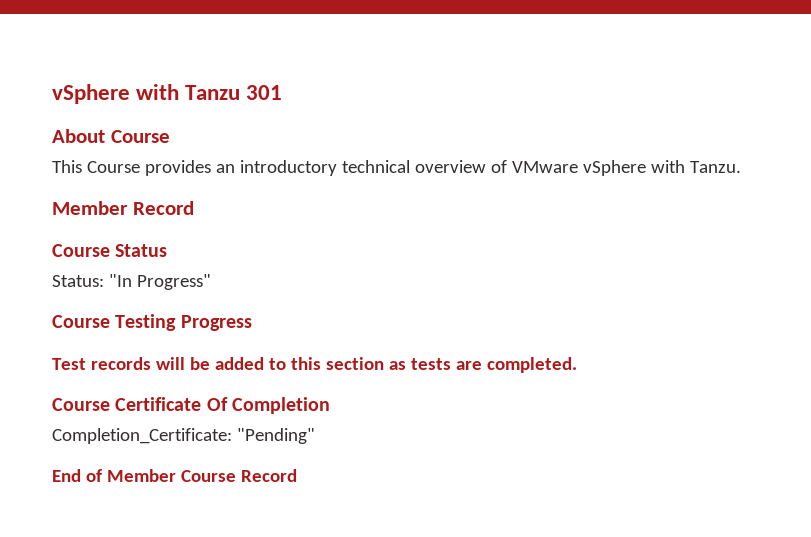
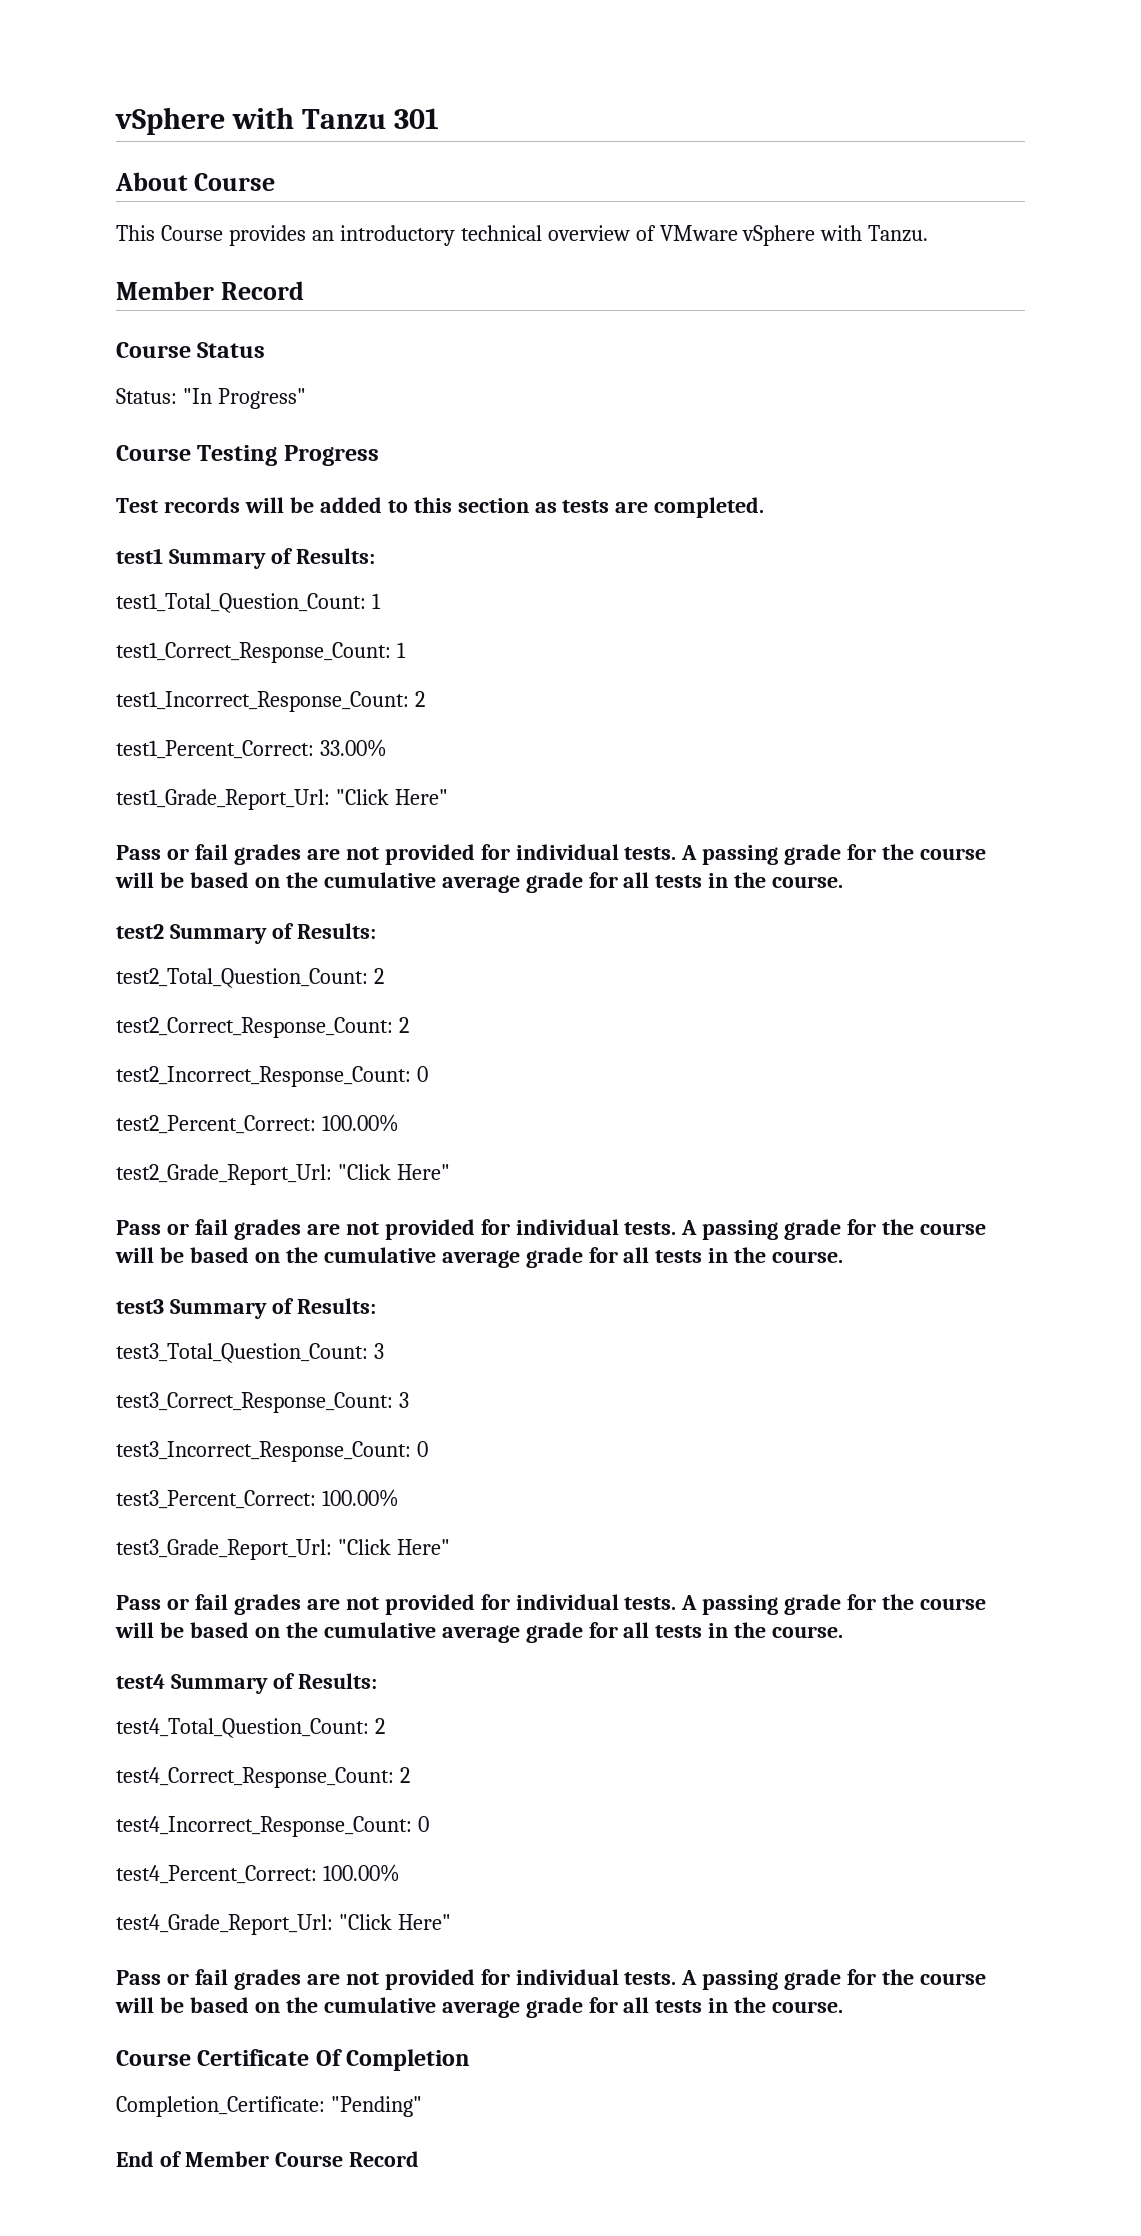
(577, 365) none -> [116,548,375,569] [116,593,381,613] [116,642,406,663] [116,691,425,712] [116,739,387,759] [116,789,448,810] [116,844,987,865] [115,872,844,893] [116,923,376,944] [116,968,384,988] [116,1017,409,1038] [116,1066,428,1087] [116,1114,399,1134] [116,1164,450,1185] [116,1219,987,1240] [115,1247,844,1268] [116,1298,376,1319] [116,1343,384,1363] [116,1392,409,1413] [116,1441,428,1462] [116,1489,399,1509] [116,1539,450,1560] [116,1594,987,1615] [115,1622,844,1643] [116,1673,377,1694] [116,1718,385,1738] [116,1767,410,1788] [116,1816,429,1837] [116,1864,400,1884] [116,1914,451,1935] [116,1969,987,1990] [115,1997,844,2018] // test1 Summary of Results: // test1_Total_Question_Count: 1 // test1_Correct_Response_Count: 1 // test1_Incorrect_Response_Count: 2 // test1_Percent_Correct: 33.00% // test1_Grade_Report_Url: "Click Here" // Pass or fail grades are not provided for individual tests. A passing grade for the course will be based on the cumulative average grade for all tests in the course. // test2 Summary of Results: // test2_Total_Question_Count: 2 // test2_Correct_Response_Count: 2 // test2_Incorrect_Response_Count: 0 // test2_Percent_Correct: 100.00% // test2_Grade_Report_Url: "Click Here" // Pass or fail grades are not provided for individual tests. A passing grade for the course will be based on the cumulative average grade for all tests in the course. // test3 Summary of Results: // test3_Total_Question_Count: 3 // test3_Correct_Response_Count: 3 // test3_Incorrect_Response_Count: 0 // test3_Percent_Correct: 100.00% // test3_Grade_Report_Url: "Click Here" // Pass or fail grades are not provided for individual tests. A passing grade for the course will be based on the cumulative average grade for all tests in the course. // test4 Summary of Results: // test4_Total_Question_Count: 2 // test4_Correct_Response_Count: 2 // test4_Incorrect_Response_Count: 0 // test4_Percent_Correct: 100.00% // test4_Grade_Report_Url: "Click Here" // Pass or fail grades are not provided for individual tests. A passing grade for the course will be based on the cumulative average grade for all tests in the course.

